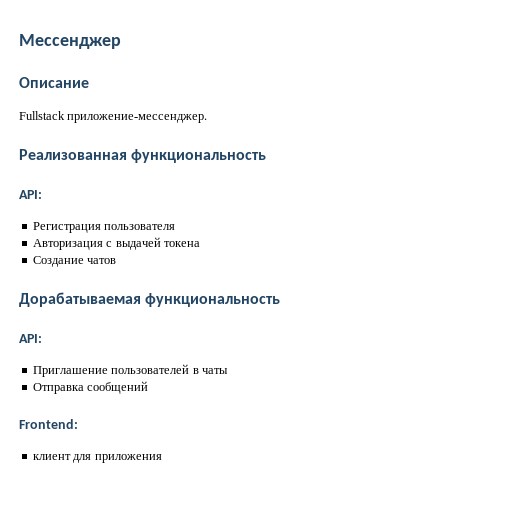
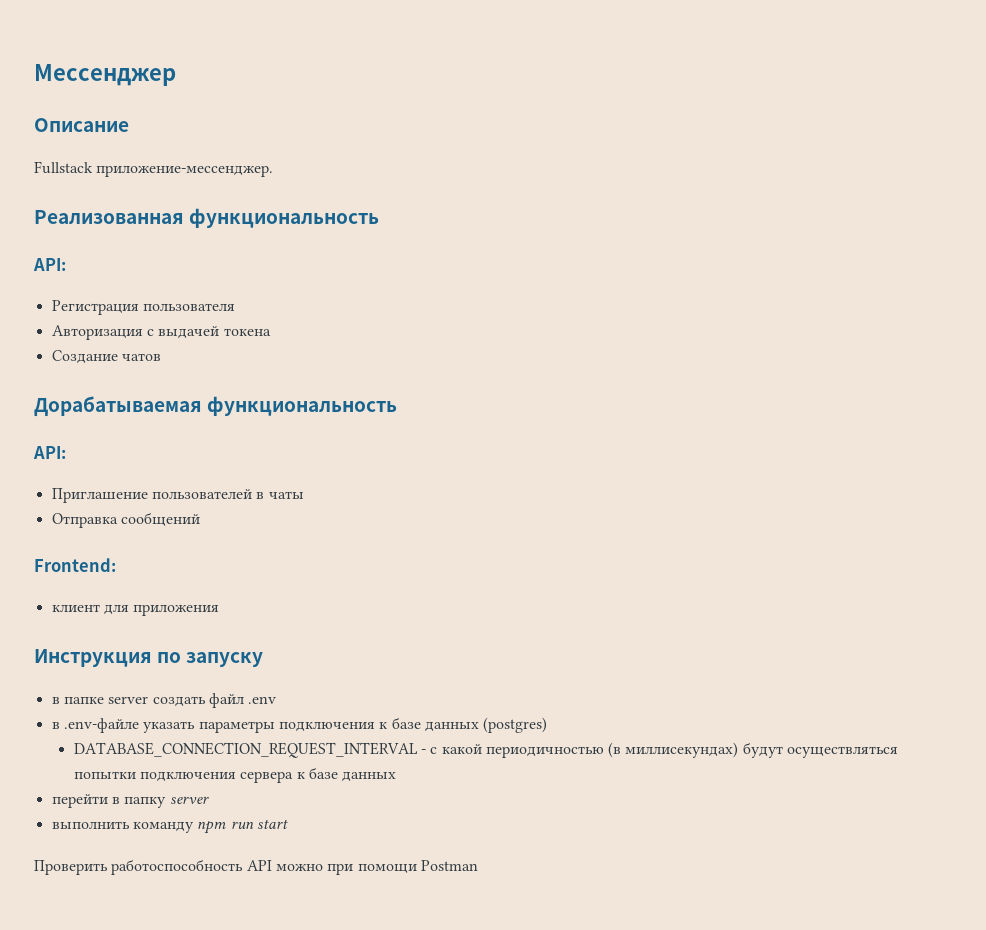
(162, 458) none -> [34,649,264,667] [51,693,277,708] [51,717,548,733] [73,742,899,758] [73,767,397,783] [51,794,209,808] [51,819,288,834] [34,859,478,875] // Инструкция по запуску // в папке server создать файл .env // в .env-файле указать параметры подключения к базе данных (postgres) // DATABASE_CONNECTION_REQUEST_INTERVAL - с какой периодичностью (в миллисекундах) будут осуществляться попытки подключения сервера к базе данных // перейти в папку server // выполнить команду npm run start // Проверить работоспособность API можно при помощи Postman

